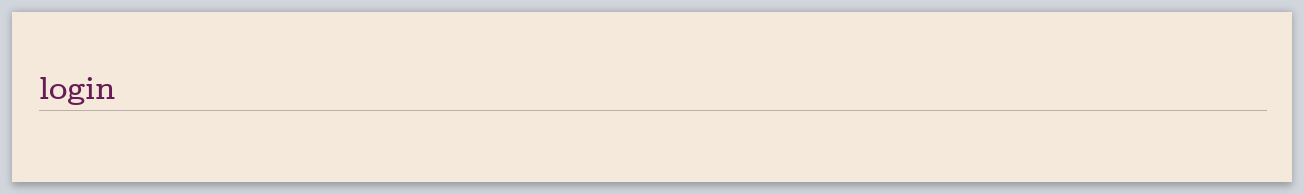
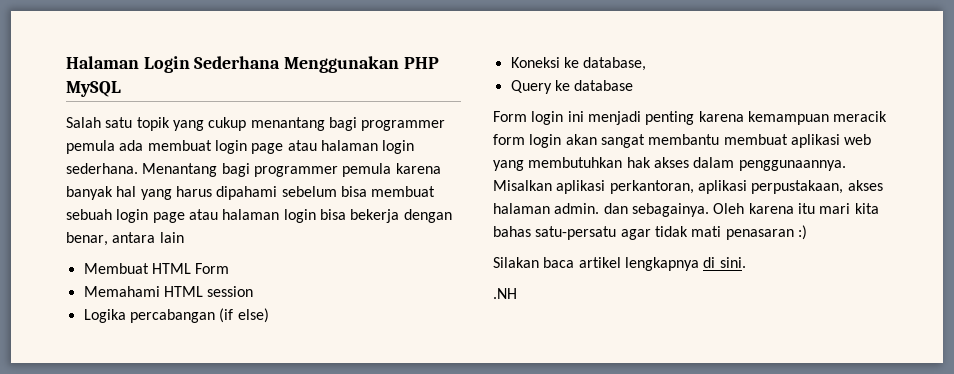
[39,77,116,105] login -> [66,56,439,73] [66,81,121,97] [66,117,446,131] [66,140,415,154] [66,163,441,177] [66,186,436,200] [66,209,452,223] [66,232,184,246] [83,263,230,274] [83,286,254,297] [83,308,269,323] [510,57,647,71] [510,80,634,94] [493,111,888,125] [493,134,872,148] [493,157,846,171] [493,180,883,194] [493,203,879,217] [493,225,807,240] [493,257,746,271] [493,288,517,299] Halaman Login Sederhana Menggunakan PHP MySQL // Salah satu topik yang cukup menantang bagi programmer pemula ada membuat login page atau halaman login sederhana. Menantang bagi programmer pemula karena banyak hal yang harus dipahami sebelum bisa membuat sebuah login page atau halaman login bisa bekerja dengan benar, antara lain // Membuat HTML Form // Memahami HTML session // Logika percabangan (if else) // Koneksi ke database, // Query ke database // Form login ini menjadi penting karena kemampuan meracik form login akan sangat membantu membuat aplikasi web yang membutuhkan hak akses dalam penggunaannya. Misalkan aplikasi perkantoran, aplikasi perpustakaan, akses halaman admin. dan sebagainya. Oleh karena itu mari kita bahas satu-persatu agar tidak mati penasaran :) // Silakan baca artikel lengkapnya di sini. // .NH

